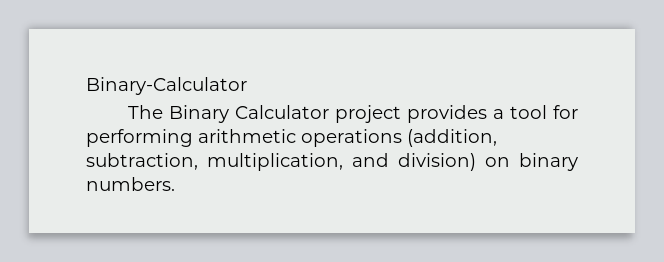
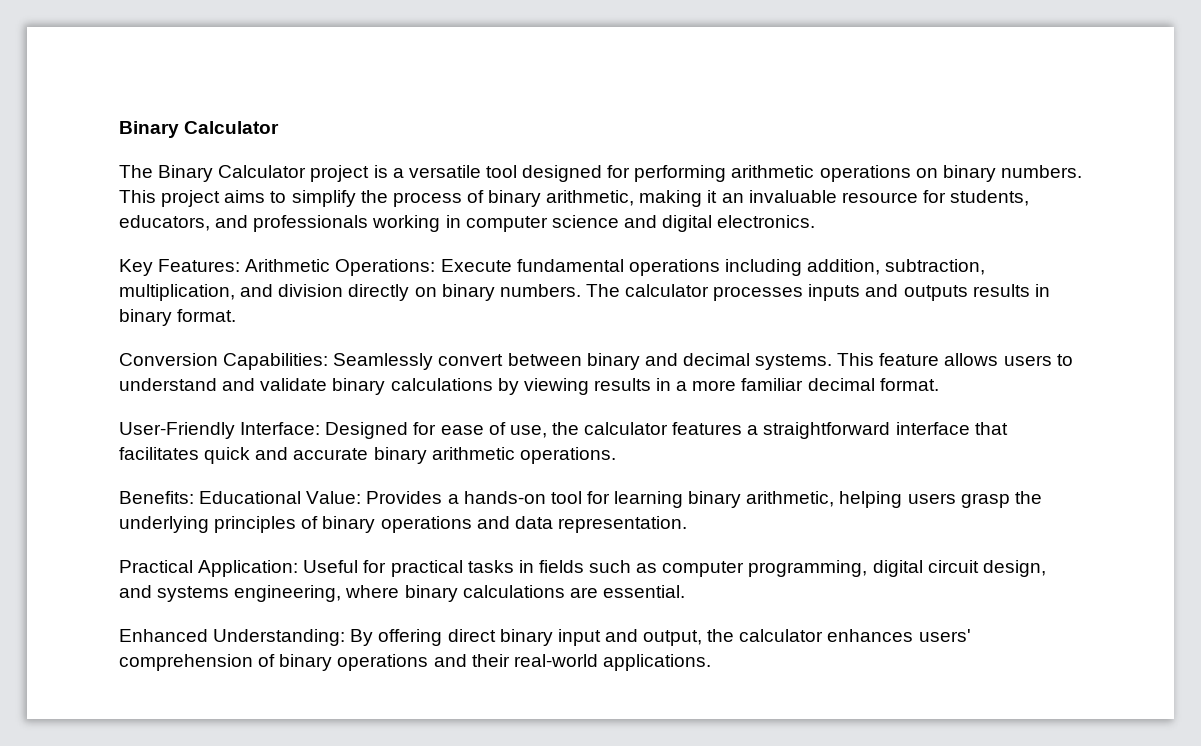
[86,77,247,95] Binary-Calculator -> [119,121,280,138] Binary Calculator
[407,105,578,123] [86,129,497,147] provides a tool for performing arithmetic operations (addition, -> [373,165,1082,182] [119,190,1030,207] [119,215,816,232] [119,259,881,276] is a versatile tool designed for performing arithmetic operations on binary numbers. This project aims to simplify the process of binary arithmetic, making it an invaluable resource for students, educators, and professionals working in computer science and digital electronics. // Key Features: Arithmetic Operations: Execute fundamental operations including addition,
[398,153,578,171] [86,177,175,191] division) on binary numbers. -> [278,284,1050,301] [119,309,237,326] [119,353,1073,370] [119,378,939,395] [119,422,1008,439] [119,447,616,464] [119,491,1042,508] [119,516,687,533] [119,560,1046,577] [119,585,685,602] [119,629,971,646] [119,654,711,671] division directly on binary numbers. The calculator processes inputs and outputs results in binary format. // Conversion Capabilities: Seamlessly convert between binary and decimal systems. This feature allows users to understand and validate binary calculations by viewing results in a more familiar decimal format. // User-Friendly Interface: Designed for ease of use, the calculator features a straightforward interface that facilitates quick and accurate binary arithmetic operations. // Benefits: Educational Value: Provides a hands-on tool for learning binary arithmetic, helping users grasp the underlying principles of binary operations and data representation. // Practical Application: Useful for practical tasks in fields such as computer programming, digital circuit design, and systems engineering, where binary calculations are essential. // Enhanced Understanding: By offering direct binary input and output, the calculator enhances users' comprehension of binary operations and their real-world applications.

